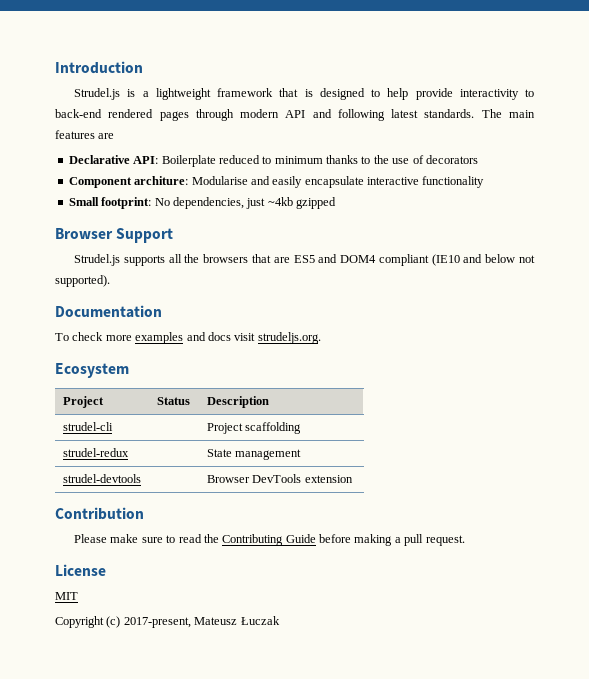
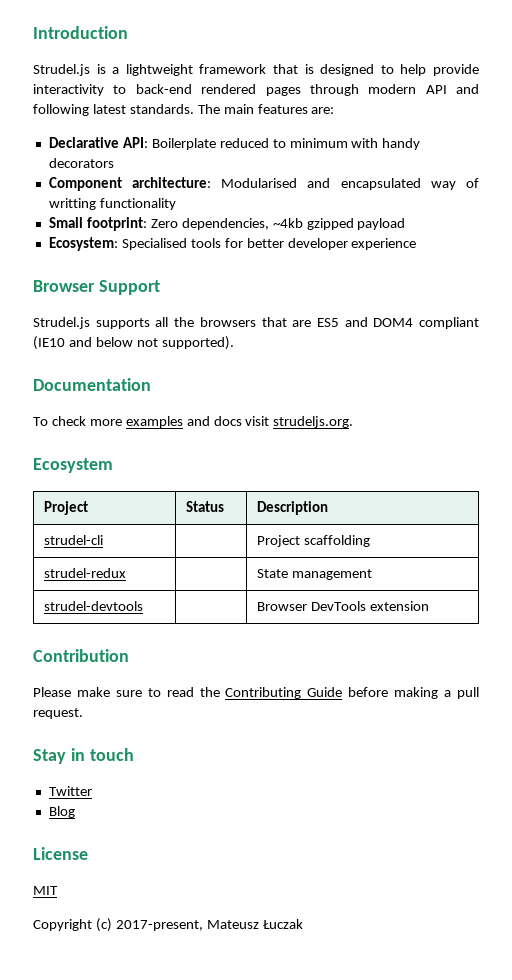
[98,133,115,139] are -> [311,107,335,114] are:
[326,155,478,164] [68,176,419,188] thanks to the use of decorators // Component architure: Modularise and easily encapsulate interactive -> [351,138,421,150] [48,158,114,168] [48,177,480,191] [48,198,96,210] with handy decorators // Component architecture: Modularised and encapsulated way of writting
[154,197,266,209] No dependencies, just -> [150,218,269,230] Zero dependencies,
(336, 203) none -> [357,218,406,230] [48,237,417,251] payload // Ecosystem: Specialised tools for better developer experience
(465, 540) none -> [33,748,134,764] [48,786,92,796] [48,806,75,818] // Stay in touch // Twitter // Blog

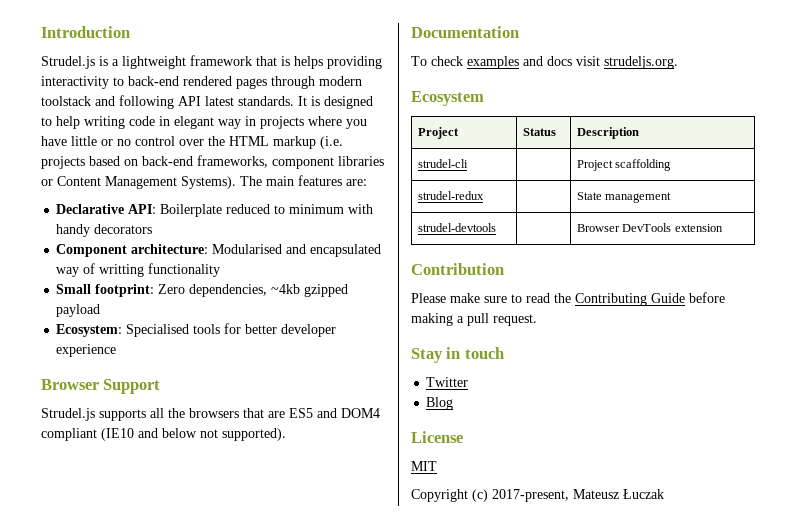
[320,64,480,76] designed to help provide -> [294,56,382,69] helps providing
[425,85,447,94] API -> [41,96,91,106] toolstack
(89, 110) none -> [178,96,201,106] API
(194, 109) none -> [298,96,373,109] [41,116,367,129] [41,136,343,149] [41,155,384,169] [41,176,236,189] It is designed to help writing code in elegant way in projects where you have little or no control over the HTML markup (i.e. projects based on back-end frameworks, component libraries or Content Management Systems).
[89,419,122,426] more -> (463, 61) none

